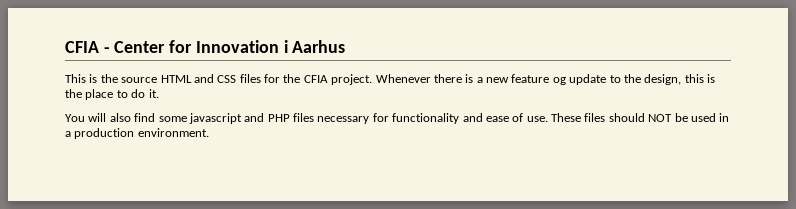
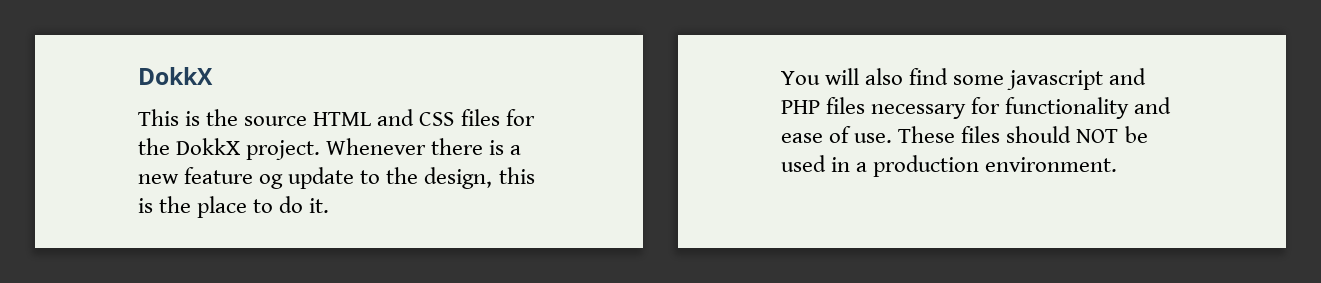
[65,40,346,53] CFIA - Center for Innovation i Aarhus -> [138,67,213,85] DokkX
[303,75,328,83] CFIA -> [176,138,241,155] DokkX

